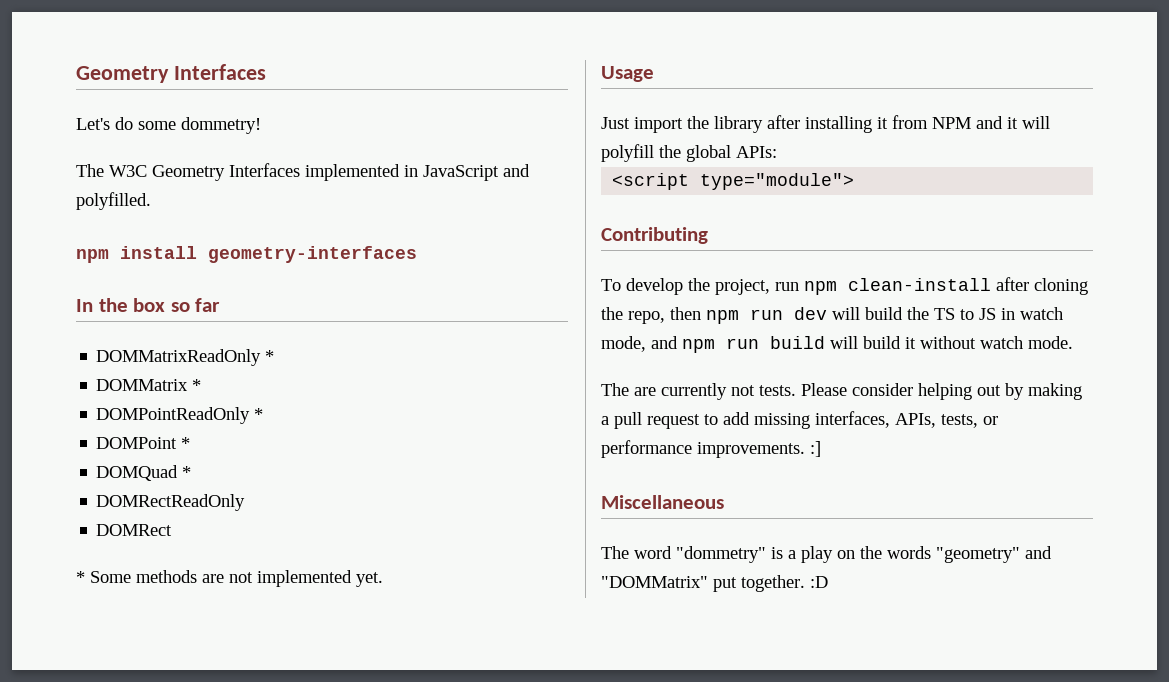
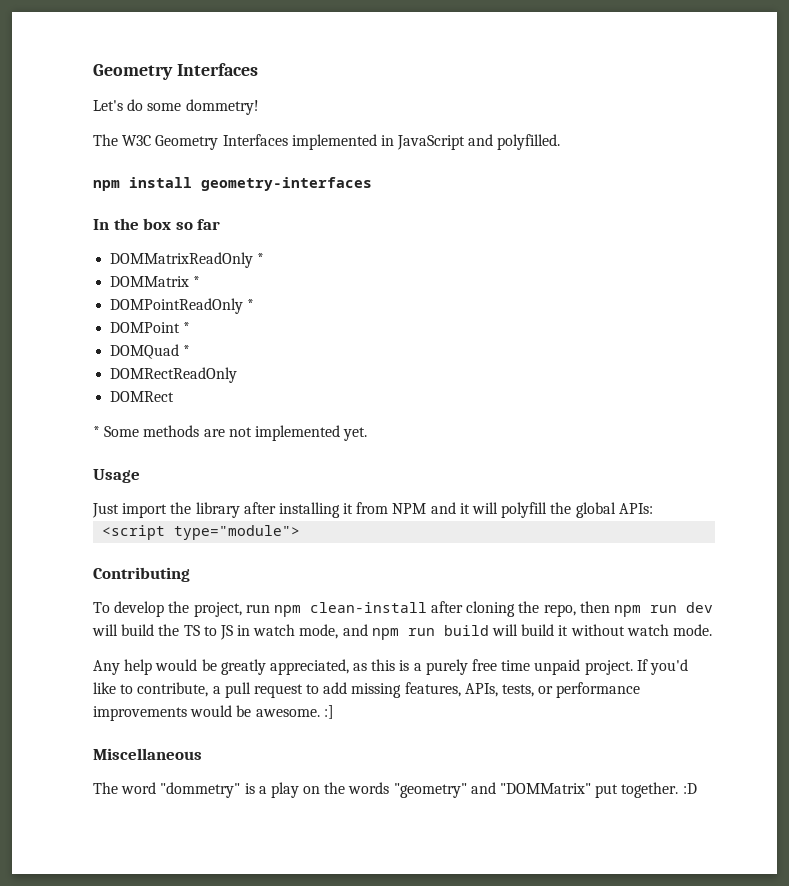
[601,383,1082,400] The are currently not tests. Please consider helping out by making -> [93,659,688,675] [93,682,209,697] Any help would be greatly appreciated, as this is a purely free time unpaid project. If you'd like to contribute,
[815,411,890,428] interfaces, -> [404,682,461,697] features,
[697,442,805,458] improvements. -> [93,705,320,721] improvements would be awesome.

